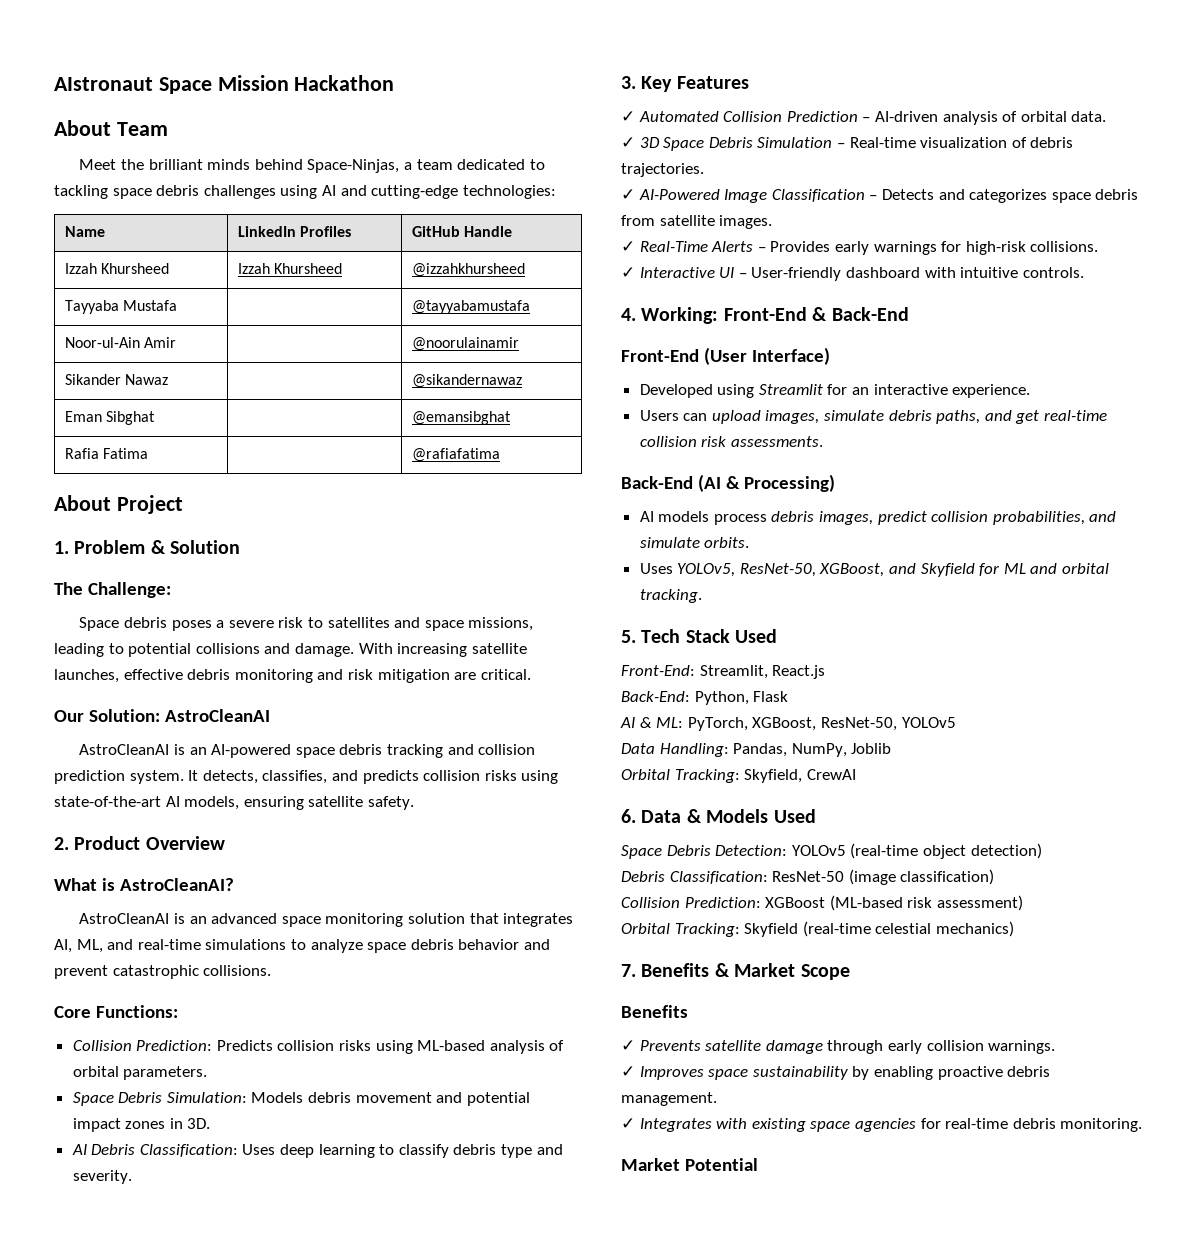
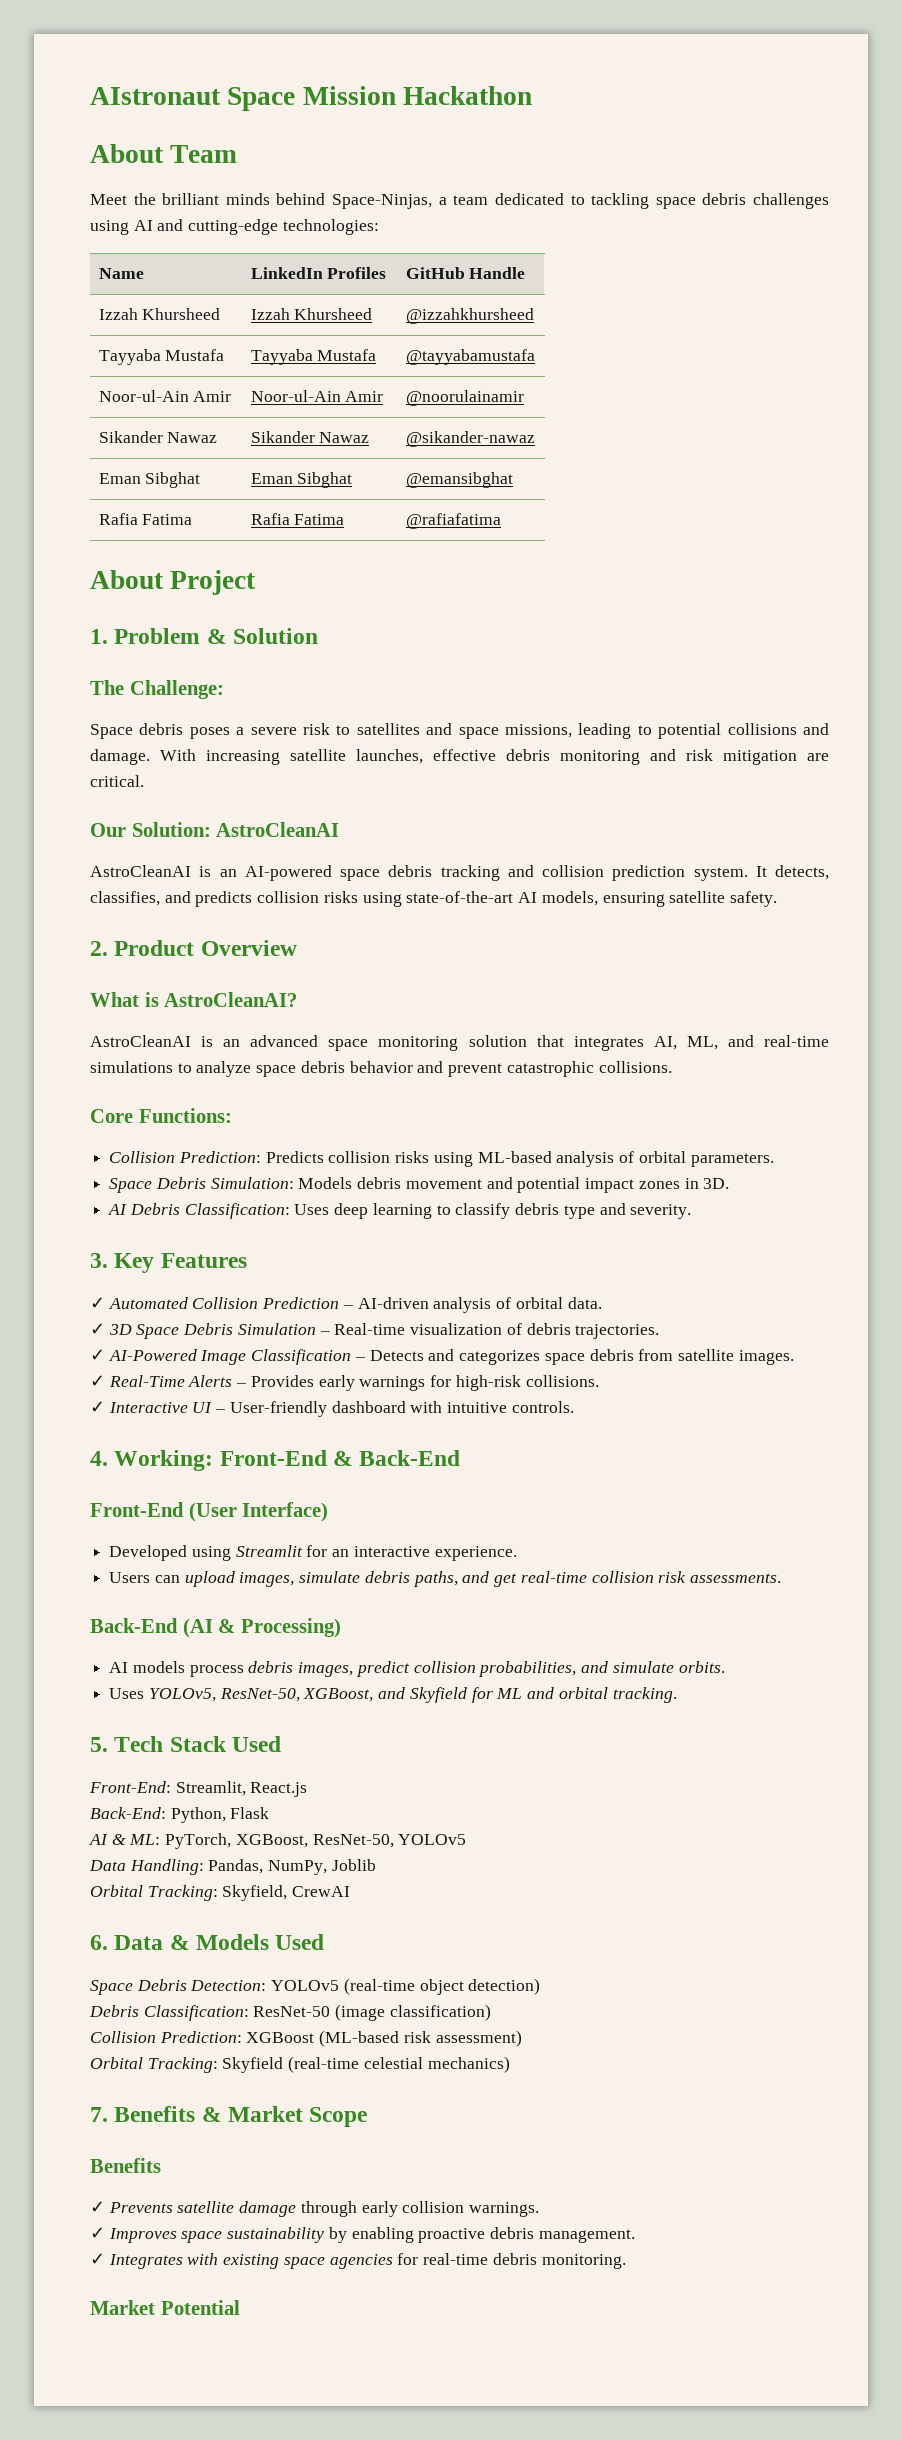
(177, 305) none -> [250,349,377,365] Tayyaba Mustafa
(176, 342) none -> [250,390,384,402] Noor-ul-Ain Amir
[411,374,522,388] [64,411,155,425] | @sikandernawaz // Eman Sibghat | -> [250,431,370,443] [405,431,535,447] [98,472,201,488] [250,472,353,488] Sikander Nawaz | @sikander-nawaz // Eman Sibghat | Eman Sibghat
(148, 453) none -> [250,513,345,525] Rafia Fatima

